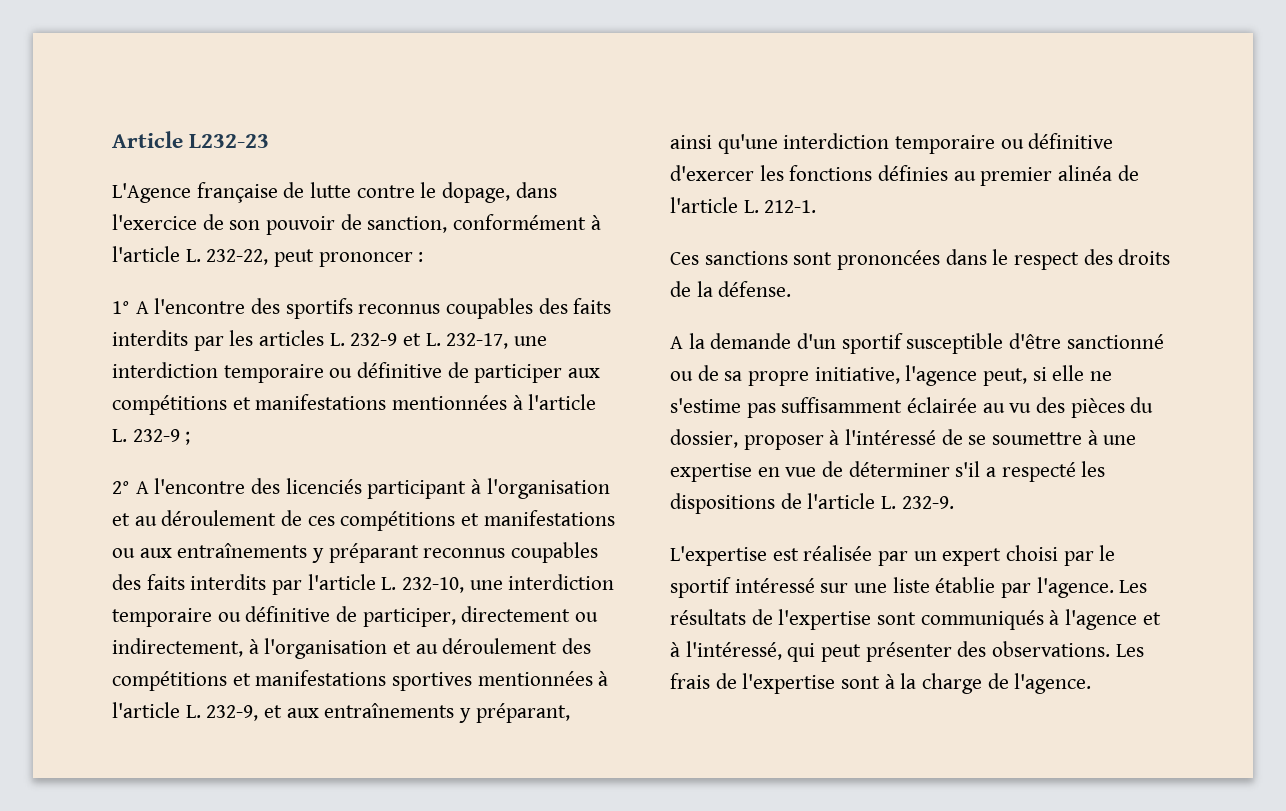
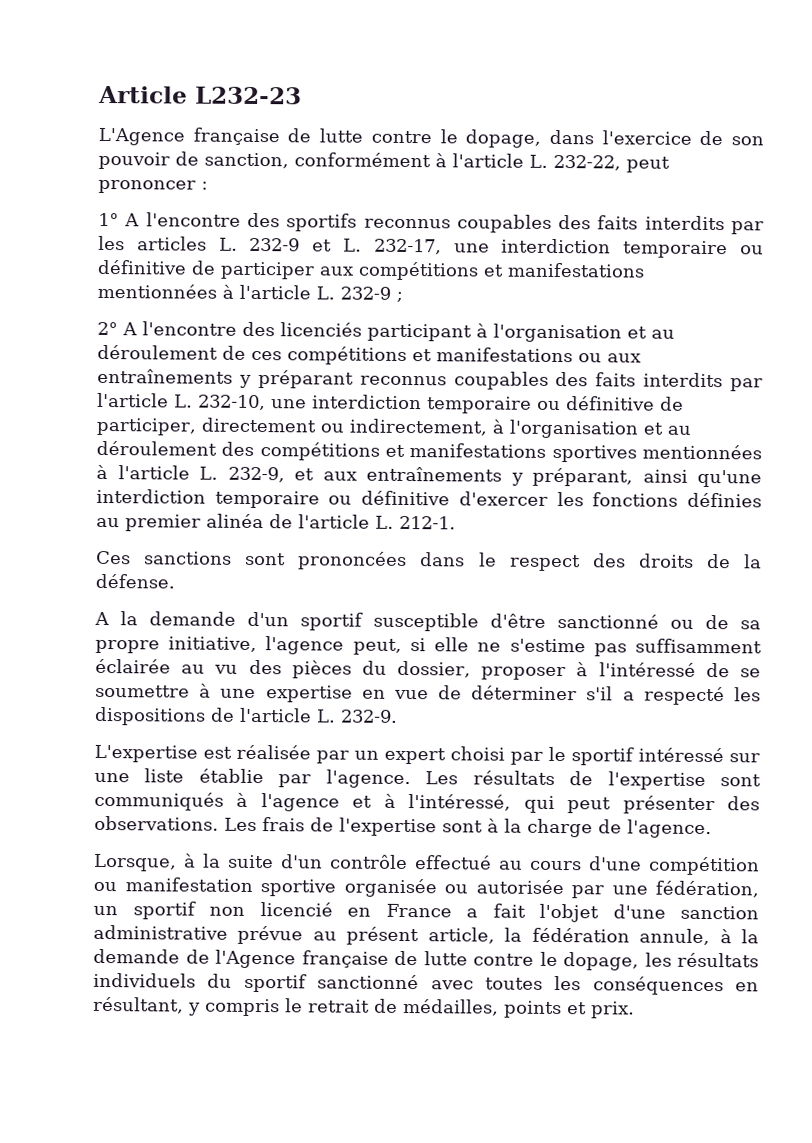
(1092, 683) none -> [94,853,760,876] [93,877,759,899] [93,901,759,923] [93,924,760,946] [93,948,759,971] [93,972,759,996] [93,996,635,1019] // Lorsque, à la suite d'un contrôle effectué au cours d'une compétition ou manifestation sportive organisée ou autorisée par une fédération, un sportif non licencié en France a fait l'objet d'une sanction administrative prévue au présent article, la fédération annule, à la demande de l'Agence française de lutte contre le dopage, les résultats individuels du sportif sanctionné avec toutes les conséquences en résultant, y compris le retrait de médailles, points et prix.

